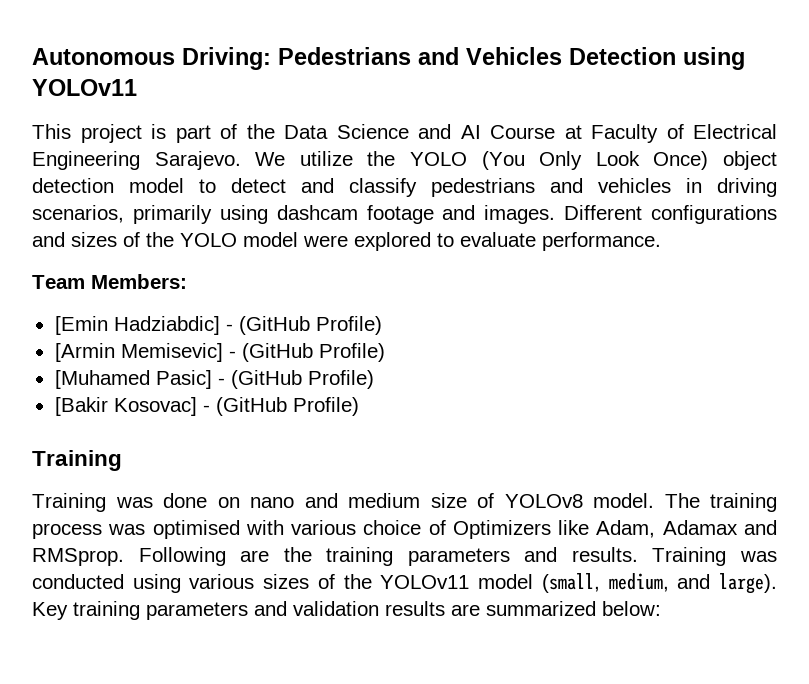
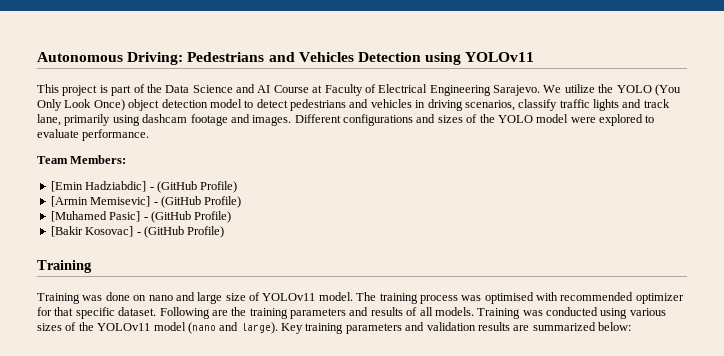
[301,178,417,197] and classify -> (288, 103) none
(124, 214) none -> [518,99,670,111] [37,114,61,126] classify traffic lights and track lane,
[348,493,420,508] medium -> [197,292,223,304] large
[504,494,583,508] YOLOv8 -> [262,293,316,301] YOLOv11
[291,520,777,539] [32,548,124,566] various choice of Optimizers like Adam, Adamax and RMSprop. -> [560,292,684,304] [37,307,157,319] recommended optimizer for that specific dataset.
[571,547,638,562] results. -> [370,307,474,316] results of all models.
[541,573,669,593] (small, medium, -> [187,322,216,334] (nano

